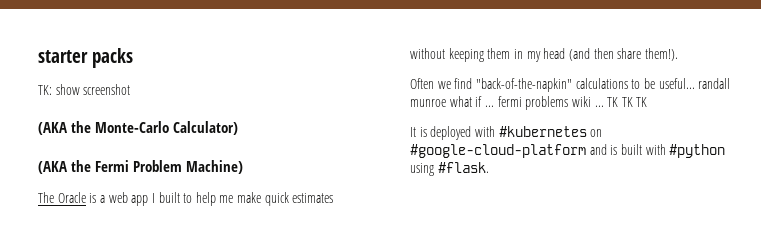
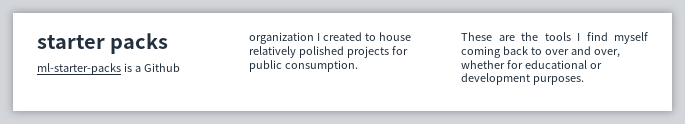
[38,84,131,95] [38,121,238,135] [38,160,243,174] [38,192,334,206] [410,48,678,62] [410,78,731,92] [410,96,648,110] [410,126,603,140] [410,144,726,158] [410,162,489,176] TK: show screenshot // (AKA the Monte-Carlo Calculator) // (AKA the Fermi Problem Machine) // The Oracle is a web app I built to help me make quick estimates without keeping them in my head (and then share them!). // Often we find "back-of-the-napkin" calculations to be useful... randall munroe what if ... fermi problems wiki ... TK TK TK // It is deployed with #kubernetes on #google-cloud-platform and is built with #python using #flask. -> [37,63,180,75] [249,32,411,44] [249,46,408,58] [249,60,358,72] [461,32,648,44] [461,46,620,58] [461,60,602,69] [461,73,584,85] ml-starter-packs is a Github organization I created to house relatively polished projects for public consumption. // These are the tools I find myself coming back to over and over, whether for educational or development purposes.

